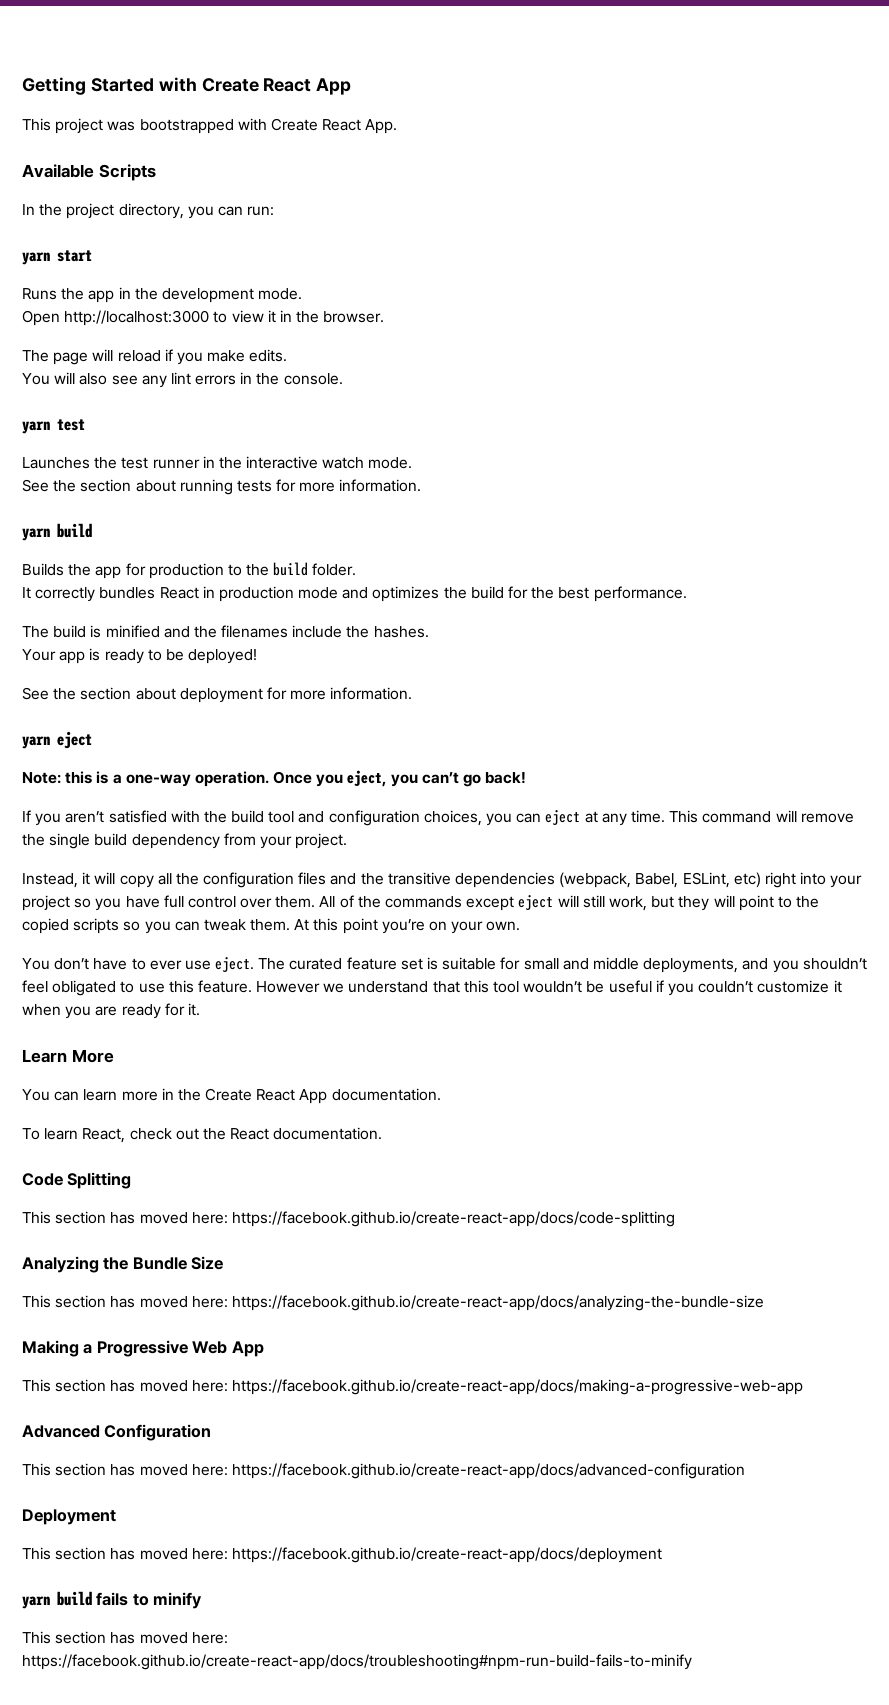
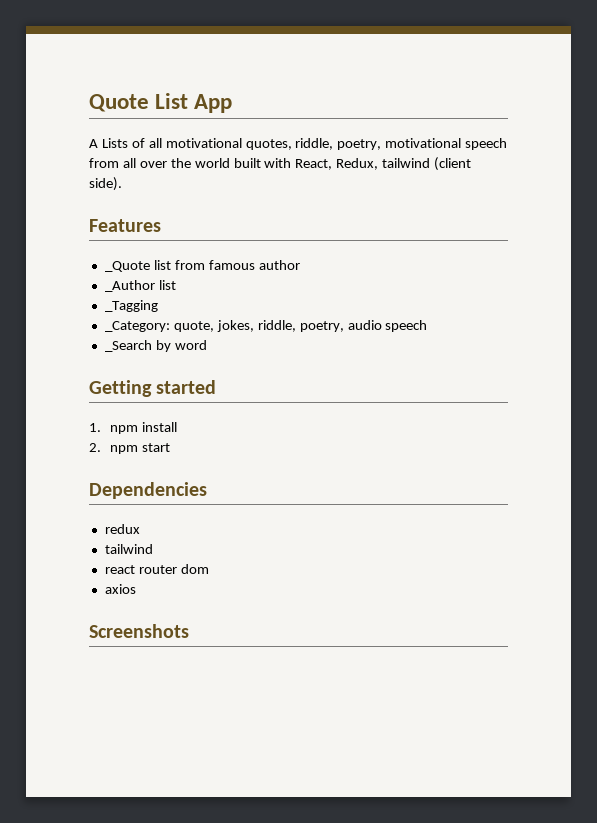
[22,77,352,95] [22,118,398,134] [22,164,156,181] [22,203,275,219] [22,250,92,265] [22,287,303,303] [22,310,385,326] [22,349,288,365] [22,372,343,388] [22,419,85,434] [22,456,413,469] [22,479,422,495] [22,523,92,541] [22,562,357,579] [22,586,687,602] [22,625,429,638] [22,648,258,664] [22,687,413,703] [22,731,92,749] [22,770,527,787] [22,810,854,826] [22,833,348,849] [22,872,863,888] [22,895,820,911] [22,918,521,934] [22,957,867,973] [22,980,842,996] [22,1003,200,1019] [22,1049,114,1063] [22,1088,441,1104] [22,1127,383,1143] [22,1172,132,1189] [22,1211,675,1227] [22,1256,224,1273] [22,1295,764,1311] [22,1340,264,1357] [22,1379,803,1395] [22,1424,212,1441] [22,1463,745,1479] [22,1509,116,1525] [22,1547,662,1563] [22,1591,203,1609] [22,1631,228,1644] [22,1654,692,1670] Getting Started with Create React App // This project was bootstrapped with Create React App. // Available Scripts // In the project directory, you can run: // yarn start // Runs the app in the development mode. // Open http://localhost:3000 to view it in the browser. // The page will reload if you make edits. // You will also see any lint errors in the console. // yarn test // Launches the test runner in the interactive watch mode. // See the section about running tests for more information. // yarn build // Builds the app for production to the build folder. // It correctly bundles React in production mode and optimizes the build for the best performance. // The build is minified and the filenames include the hashes. // Your app is ready to be deployed! // See the section about deployment for more information. // yarn eject // Note: this is a one-way operation. Once you eject, you can’t go back! // If you aren’t satisfied with the build tool and configuration choices, you can eject at any time. This command will remove the single build dependency from your project. // Instead, it will copy all the configuration files and the transitive dependencies (webpack, Babel, ESLint, etc) right into your project so you have full control over them. All of the commands except eject will still work, but they will point to the copied scripts so you can tweak them. At this point you’re on your own. // You don’t have to ever use eject. The curated feature set is suitable for small and middle deployments, and you shouldn’t feel obligated to use this feature. However we understand that this tool wouldn’t be useful if you couldn’t customize it when you are ready for it. // Learn More // You can learn more in the Create React App documentation. // To learn React, check out the React documentation. // Code Splitting // This section has moved here: https://facebook.github.io/create-react-app/docs/code-splitting // Analyzing the Bundle Size // This section has moved here: https://facebook.github.io/create-react-app/docs/analyzing-the-bundle-size // Making a Progressive Web App // This section has moved here: https://facebook.github.io/create-react-app/docs/making-a-progressive-web-app // Advanced Configuration // This section has moved here: https://facebook.github.io/create-react-app/docs/advanced-configuration // Deployment // This section has moved here: https://facebook.github.io/create-react-app/docs/deployment // yarn build fails to minify // This section has moved here: https://facebook.github.io/create-react-app/docs/troubleshooting#npm-run-build-fails-to-minify -> [89,93,233,113] [89,138,508,150] [89,157,472,171] [89,177,122,191] [89,219,161,232] [104,260,300,272] [104,280,176,292] [104,300,158,312] [104,320,428,332] [104,340,207,352] [89,380,217,397] [89,422,177,434] [89,443,170,454] [89,482,207,499] [104,524,140,534] [104,544,153,554] [104,564,209,574] [104,584,136,594] [89,624,189,638] Quote List App // A Lists of all motivational quotes, riddle, poetry, motivational speech from all over the world built with React, Redux, tailwind (client side). // Features // _Quote list from famous author // _Author list // _Tagging // _Category: quote, jokes, riddle, poetry, audio speech // _Search by word // Getting started // 1. npm install // 2. npm start // Dependencies // redux // tailwind // react router dom // axios // Screenshots

